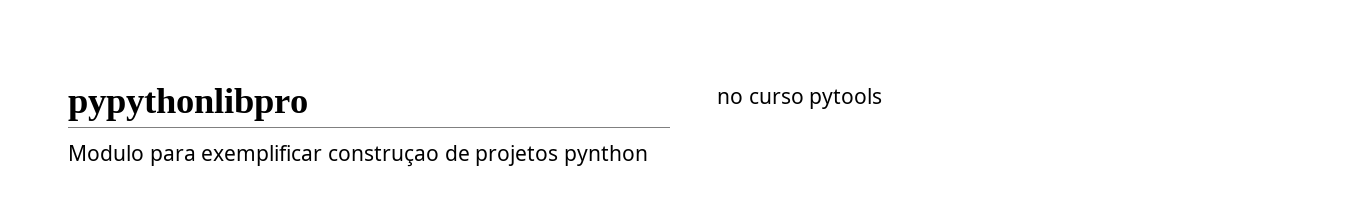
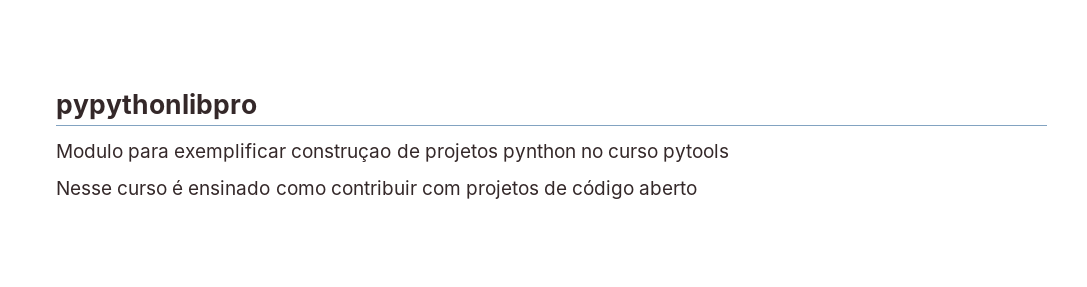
(883, 98) none -> [56,180,698,199] // Nesse curso é ensinado como contribuir com projetos de código aberto

